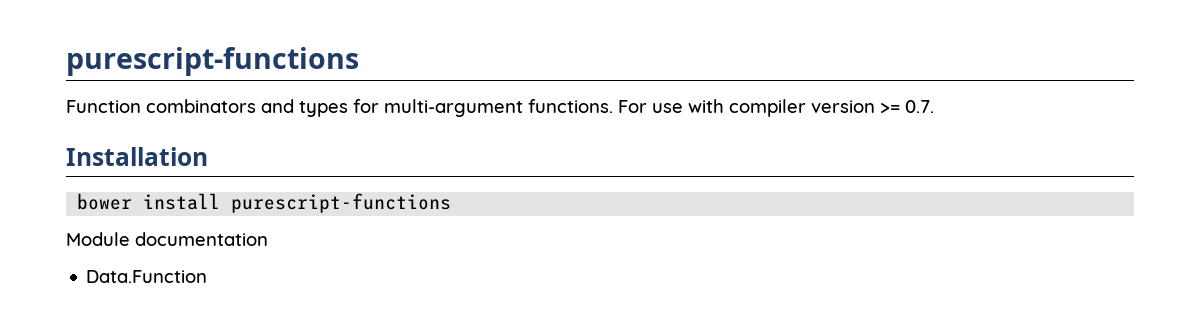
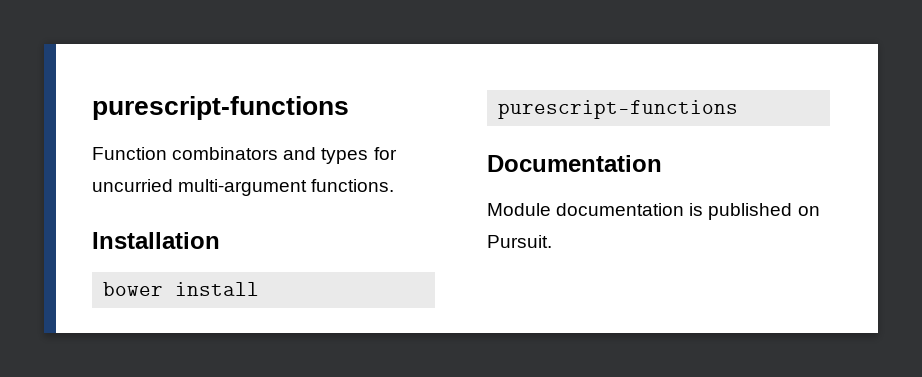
(379, 106) none -> [92,179,173,192] uncurried
[618,99,934,117] For use with compiler version >= 0.7. -> (395, 185) none
(452, 203) none -> [487,155,662,172] // Documentation
[86,270,208,283] // Data.Function -> [689,203,820,220] [487,235,552,248] is published on Pursuit.

